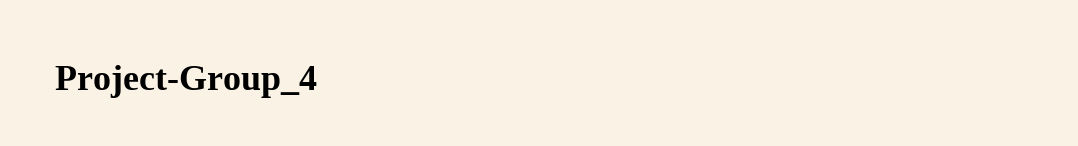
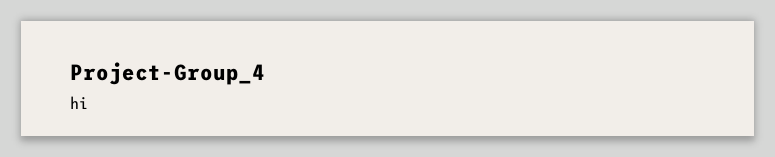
(317, 81) none -> [70,96,88,109] // hi

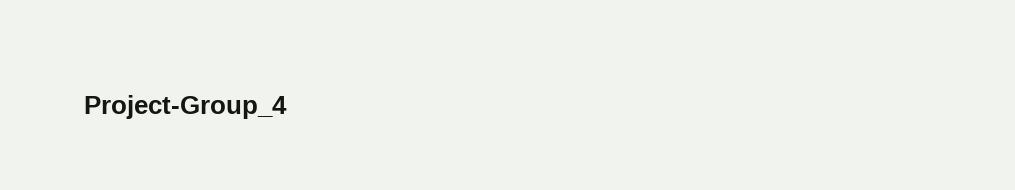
[70,96,88,109] // hi -> (287, 107) none

